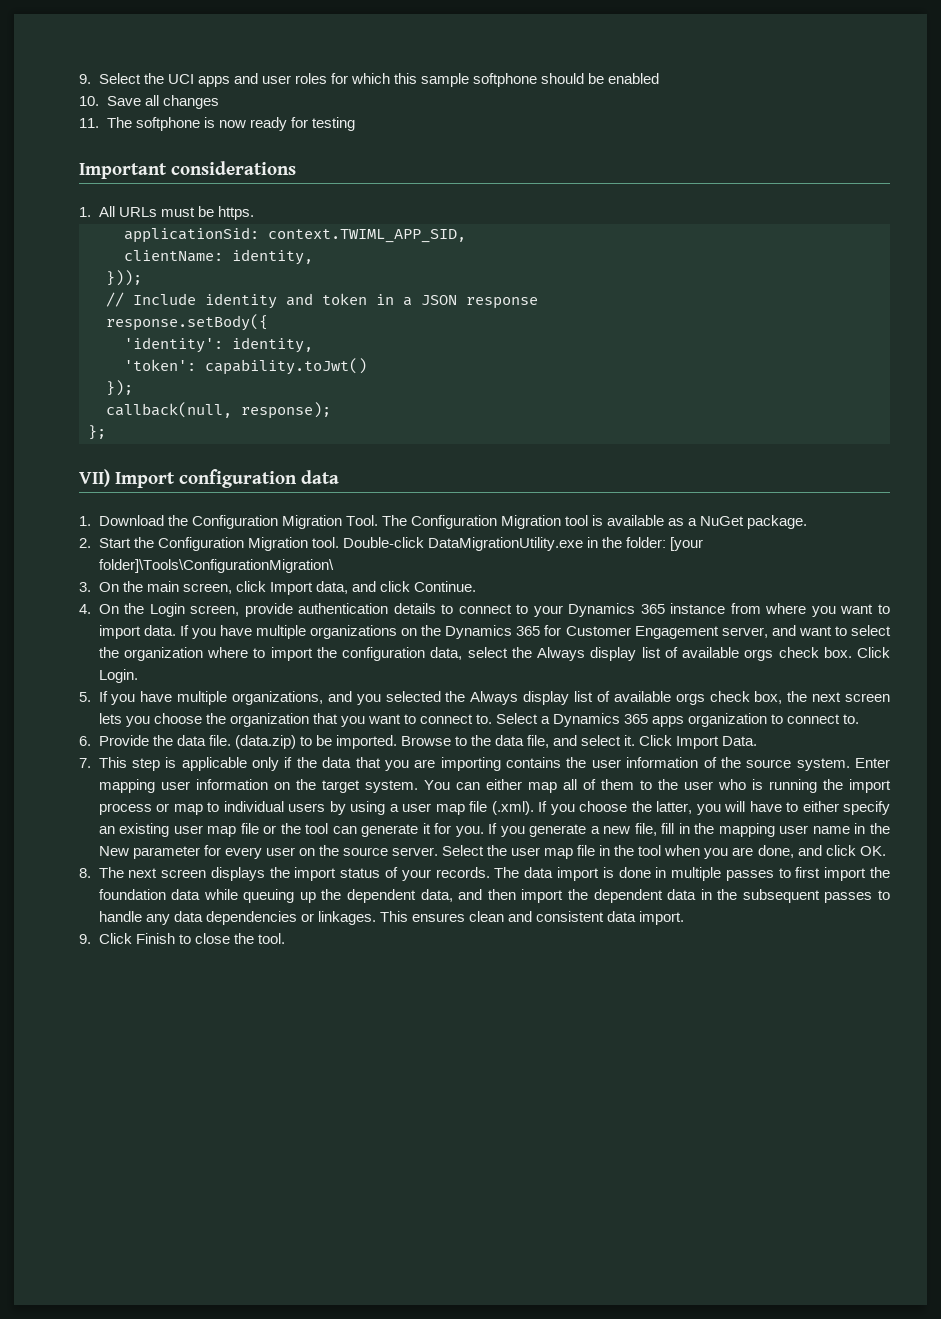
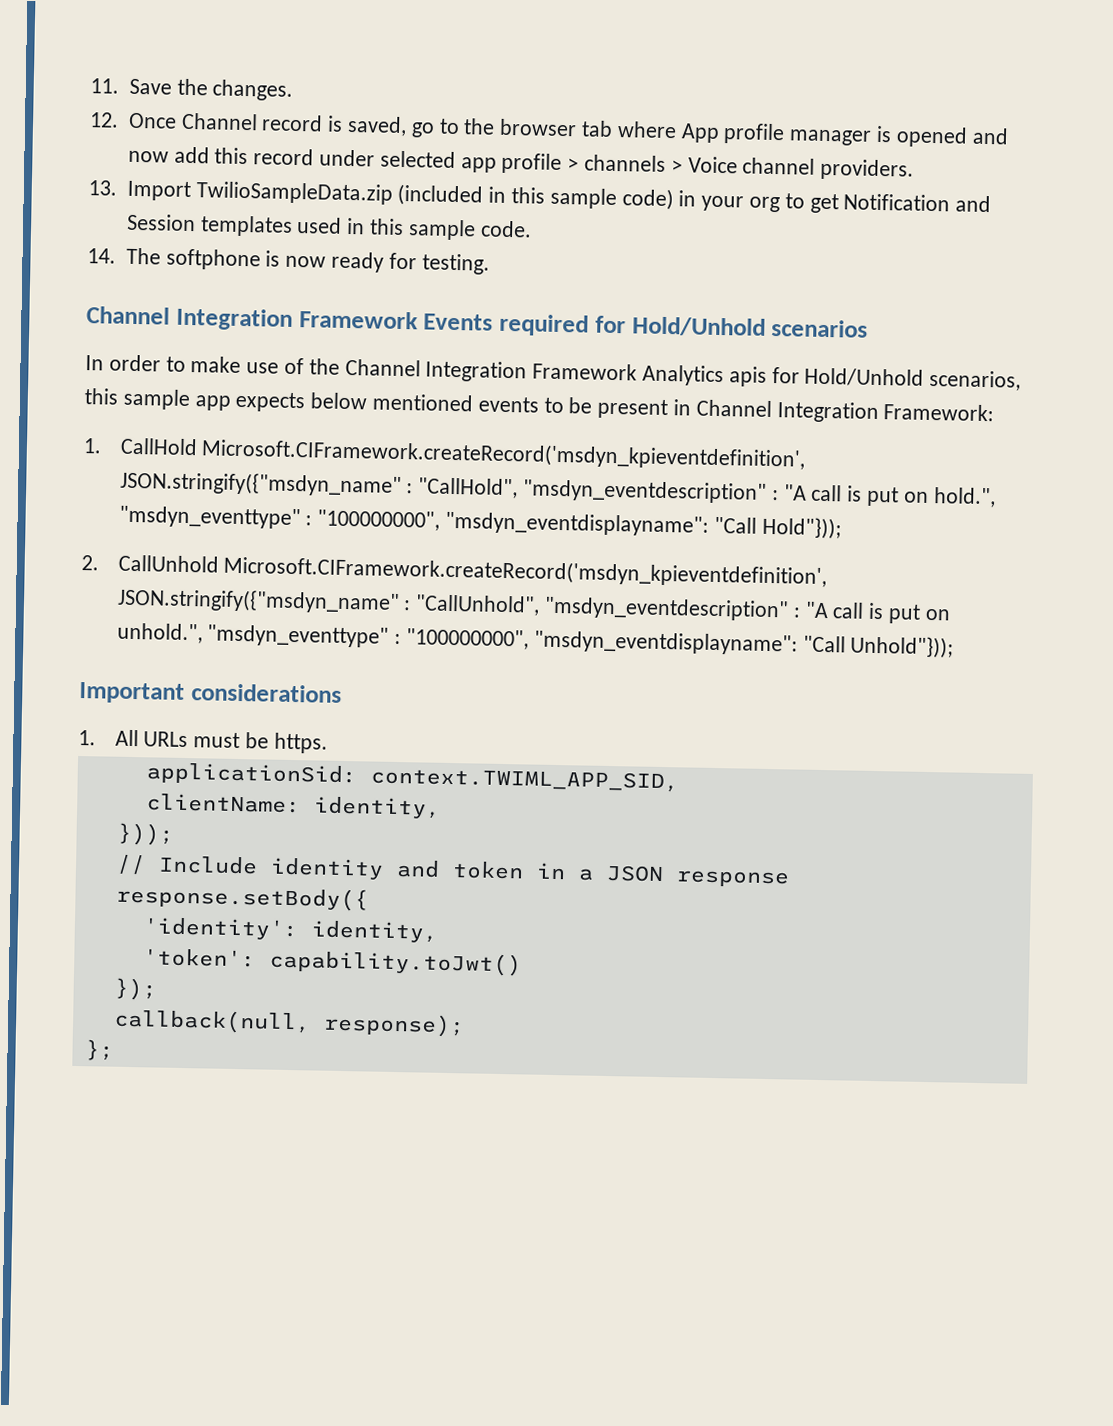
[79,73,660,87] [79,95,219,109] [79,118,99,128] 9. Select the UCI apps and user roles for which this sample softphone should be enabled // 10. Save all changes // 11. -> [90,78,294,101] [89,112,1009,148] [127,146,915,181] [88,180,992,214] [126,213,532,241] [87,248,116,264] 11. Save the changes. // 12. Once Channel record is saved, go to the browser tab where App profile manager is opened and now add this record under selected app profile > channels > Voice channel providers. // 13. Import TwilioSampleData.zip (included in this sample code) in your org to get Notification and Session templates used in this sample code. // 14.
[311,117,355,131] testing -> [421,253,490,275] [86,306,869,338] [85,354,1022,391] [84,388,995,424] [83,437,807,471] [119,470,996,508] [118,505,842,540] [81,554,828,589] [116,587,951,624] [116,622,955,659] testing. // Channel Integration Framework Events required for Hold/Unhold scenarios // In order to make use of the Channel Integration Framework Analytics apis for Hold/Unhold scenarios, this sample app expects below mentioned events to be present in Channel Integration Framework: // 1. CallHold Microsoft.CIFramework.createRecord('msdyn_kpieventdefinition', JSON.stringify({"msdyn_name" : "CallHold", "msdyn_eventdescription" : "A call is put on hold.", "msdyn_eventtype" : "100000000", "msdyn_eventdisplayname": "Call Hold"})); // 2. CallUnhold Microsoft.CIFramework.createRecord('msdyn_kpieventdefinition', JSON.stringify({"msdyn_name" : "CallUnhold", "msdyn_eventdescription" : "A call is put on unhold.", "msdyn_eventtype" : "100000000", "msdyn_eventdisplayname": "Call Unhold"}));
[79,469,339,488] [79,515,808,529] [79,537,703,551] [98,559,334,573] [79,581,476,595] [79,603,891,617] [98,625,892,639] [98,647,890,661] [98,669,138,683] [79,691,890,705] [98,713,860,727] [79,735,758,749] [79,757,890,771] [98,779,891,793] [98,801,890,815] [98,823,890,837] [98,845,886,859] [79,867,891,881] [98,889,891,903] [98,911,685,925] [79,933,285,944] // VII) Import configuration data // 1. Download the Configuration Migration Tool. The Configuration Migration tool is available as a NuGet package. // 2. Start the Configuration Migration tool. Double-click DataMigrationUtility.exe in the folder: [your folder]\Tools\ConfigurationMigration\ // 3. On the main screen, click Import data, and click Continue. // 4. On the Login screen, provide authentication details to connect to your Dynamics 365 instance from where you want to import data. If you have multiple organizations on the Dynamics 365 for Customer Engagement server, and want to select the organization where to import the configuration data, select the Always display list of available orgs check box. Click Login. // 5. If you have multiple organizations, and you selected the Always display list of available orgs check box, the next screen lets you choose the organization that you want to connect to. Select a Dynamics 365 apps organization to connect to. // 6. Provide the data file. (data.zip) to be imported. Browse to the data file, and select it. Click Import Data. // 7. This step is applicable only if the data that you are importing contains the user information of the source system. Enter mapping user information on the target system. You can either map all of them to the user who is running the import process or map to individual users by using a user map file (.xml). If you choose the latter, you will have to either specify an existing user map file or the tool can generate it for you. If you generate a new file, fill in the mapping user name in the New parameter for every user on the source server. Select the user map file in the tool when you are done, and click OK. // 8. The next screen displays the import status of your records. The data import is done in multiple passes to first import the foundation data while queuing up the dependent data, and then import the dependent data in the subsequent passes to handle any data dependencies or linkages. This ensures clean and consistent data import. // 9. Click Finish to close the tool. -> (114, 1050) none

